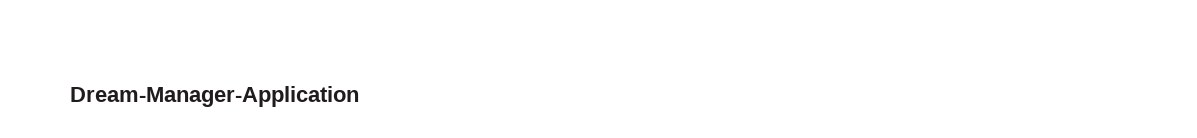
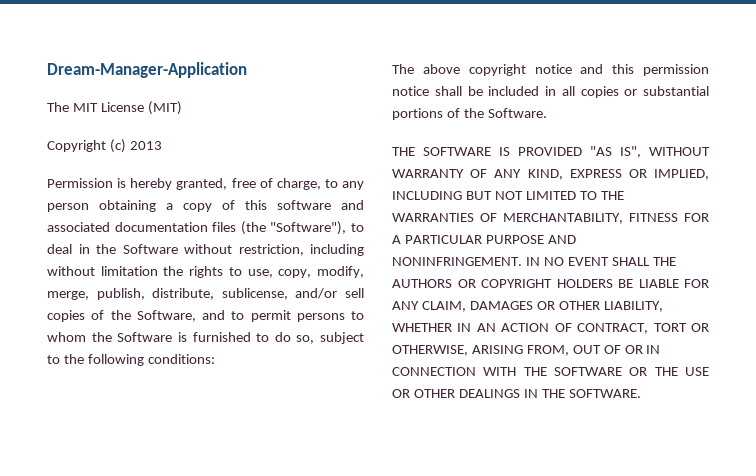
(359, 96) none -> [47,101,182,115] [47,139,162,153] [47,178,364,190] [47,200,364,212] [47,221,364,235] [47,244,364,256] [47,266,365,278] [47,288,364,300] [47,310,364,322] [47,332,364,344] [47,354,215,366] [392,64,709,76] [392,86,709,98] [392,108,547,120] [392,146,710,158] [392,169,709,180] [392,191,624,200] [392,213,709,224] [392,235,576,244] [392,257,676,266] [392,279,709,288] [392,301,663,312] [392,323,709,334] [392,345,661,356] [392,367,709,376] [392,389,641,398] // The MIT License (MIT) // Copyright (c) 2013 // Permission is hereby granted, free of charge, to any person obtaining a copy of this software and associated documentation files (the "Software"), to deal in the Software without restriction, including without limitation the rights to use, copy, modify, merge, publish, distribute, sublicense, and/or sell copies of the Software, and to permit persons to whom the Software is furnished to do so, subject to the following conditions: // The above copyright notice and this permission notice shall be included in all copies or substantial portions of the Software. // THE SOFTWARE IS PROVIDED "AS IS", WITHOUT WARRANTY OF ANY KIND, EXPRESS OR IMPLIED, INCLUDING BUT NOT LIMITED TO THE WARRANTIES OF MERCHANTABILITY, FITNESS FOR A PARTICULAR PURPOSE AND NONINFRINGEMENT. IN NO EVENT SHALL THE AUTHORS OR COPYRIGHT HOLDERS BE LIABLE FOR ANY CLAIM, DAMAGES OR OTHER LIABILITY, WHETHER IN AN ACTION OF CONTRACT, TORT OR OTHERWISE, ARISING FROM, OUT OF OR IN CONNECTION WITH THE SOFTWARE OR THE USE OR OTHER DEALINGS IN THE SOFTWARE.

